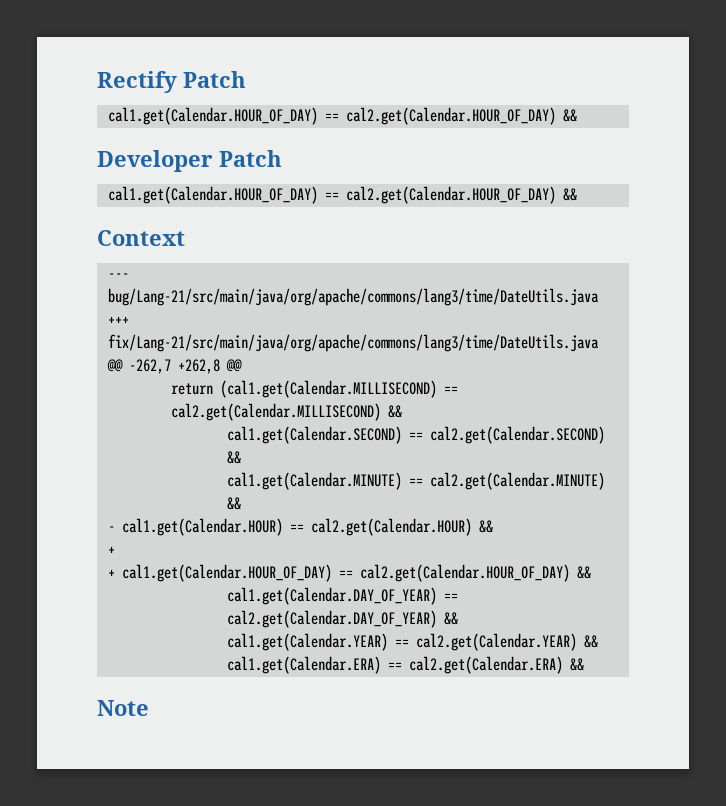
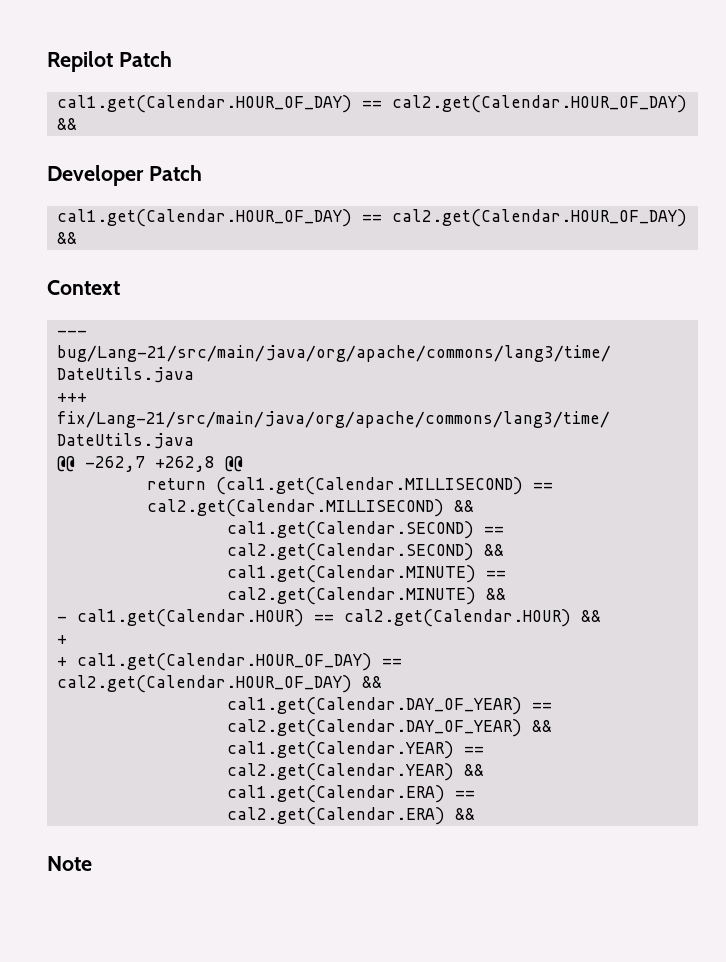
[97,71,177,93] Rectify -> [47,51,113,72] Repilot

